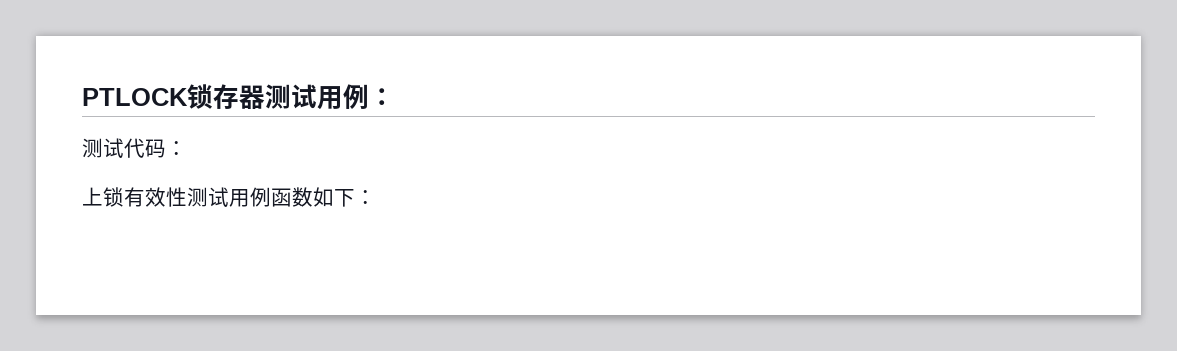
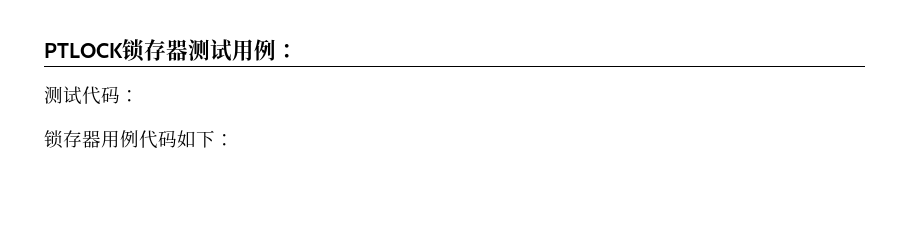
[82,187,313,207] 上锁有效性测试用例函数 -> [44,130,177,149] 锁存器用例代码

